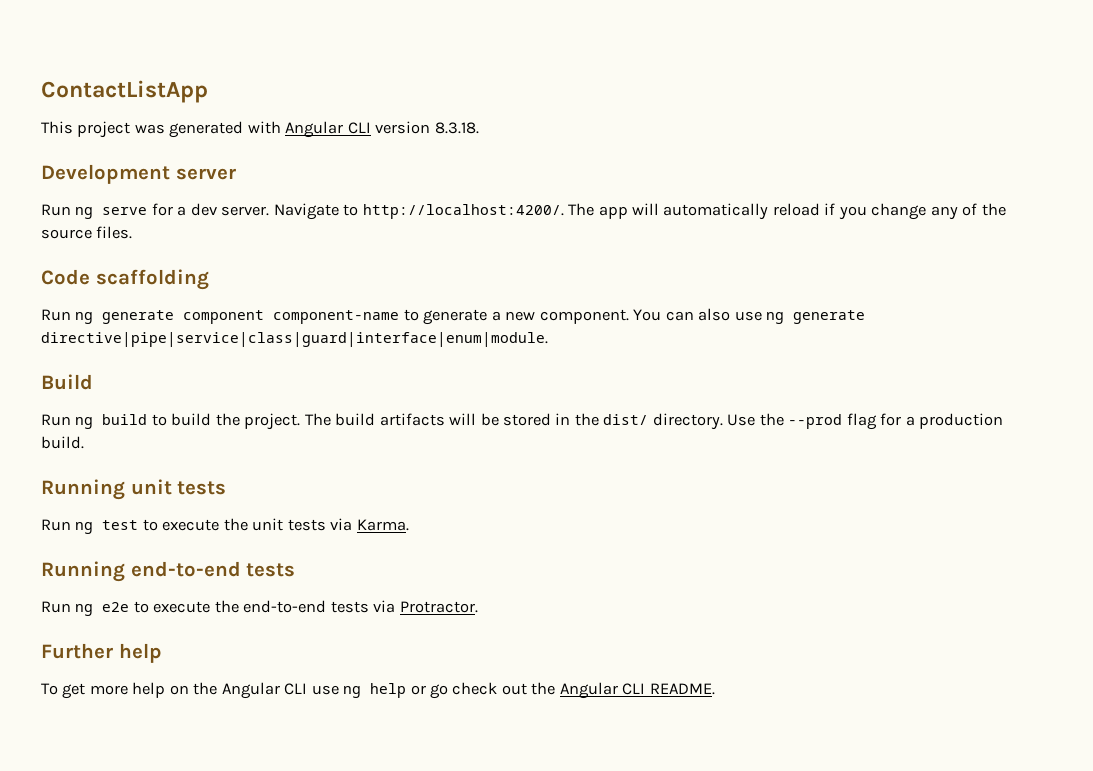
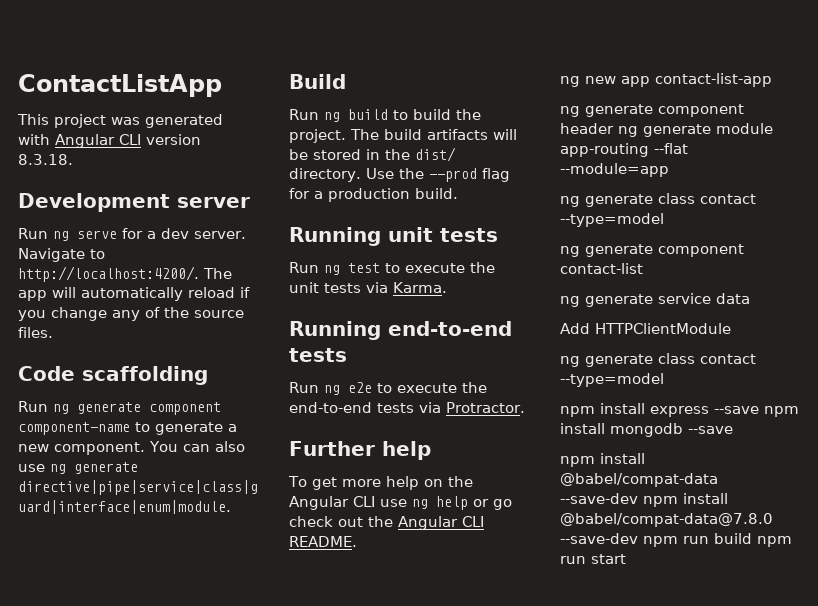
(715, 689) none -> [560,73,772,87] [560,104,744,117] [560,123,773,137] [560,143,688,157] [560,163,669,177] [560,193,756,207] [560,213,664,227] [560,244,744,257] [560,263,643,274] [560,293,750,307] [560,323,731,334] [560,353,756,367] [560,373,664,387] [560,403,799,417] [560,423,733,437] [560,453,645,467] [560,473,718,487] [560,493,728,507] [560,513,773,527] [560,533,792,547] [560,554,626,564] // ng new app contact-list-app // ng generate component header ng generate module app-routing --flat --module=app // ng generate class contact --type=model // ng generate component contact-list // ng generate service data // Add HTTPClientModule // ng generate class contact --type=model // npm install express --save npm install mongodb --save // npm install @babel/compat-data --save-dev npm install @babel/compat-data@7.8.0 --save-dev npm run build npm run start

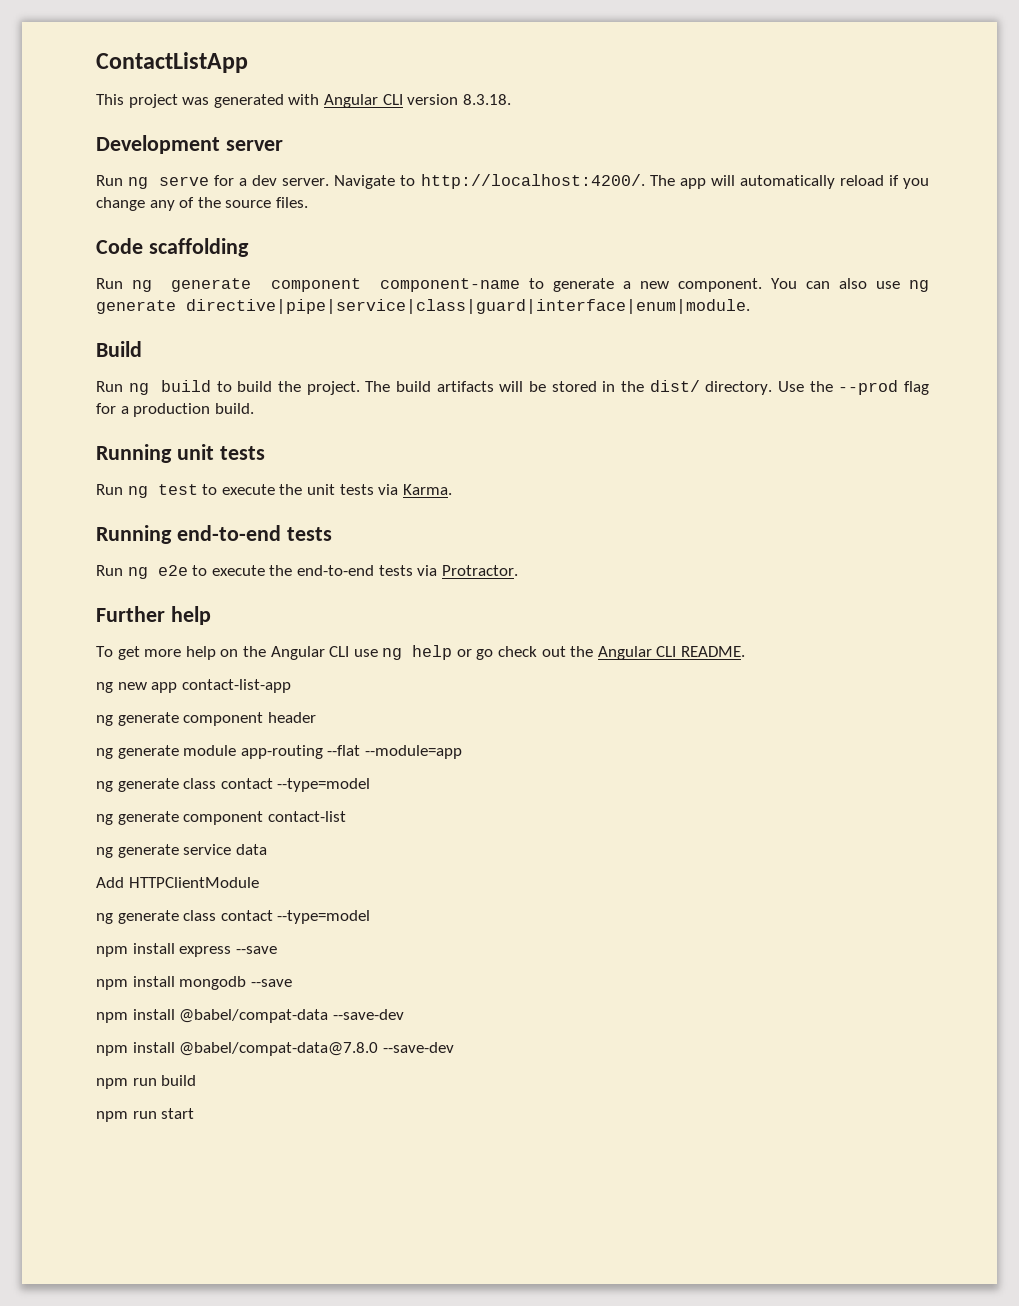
(614, 128) none -> (316, 717) //
(759, 410) none -> (277, 950) //
(638, 498) none -> (404, 1014) //
(638, 538) none -> (454, 1047) //
(752, 538) none -> (197, 1080) //

